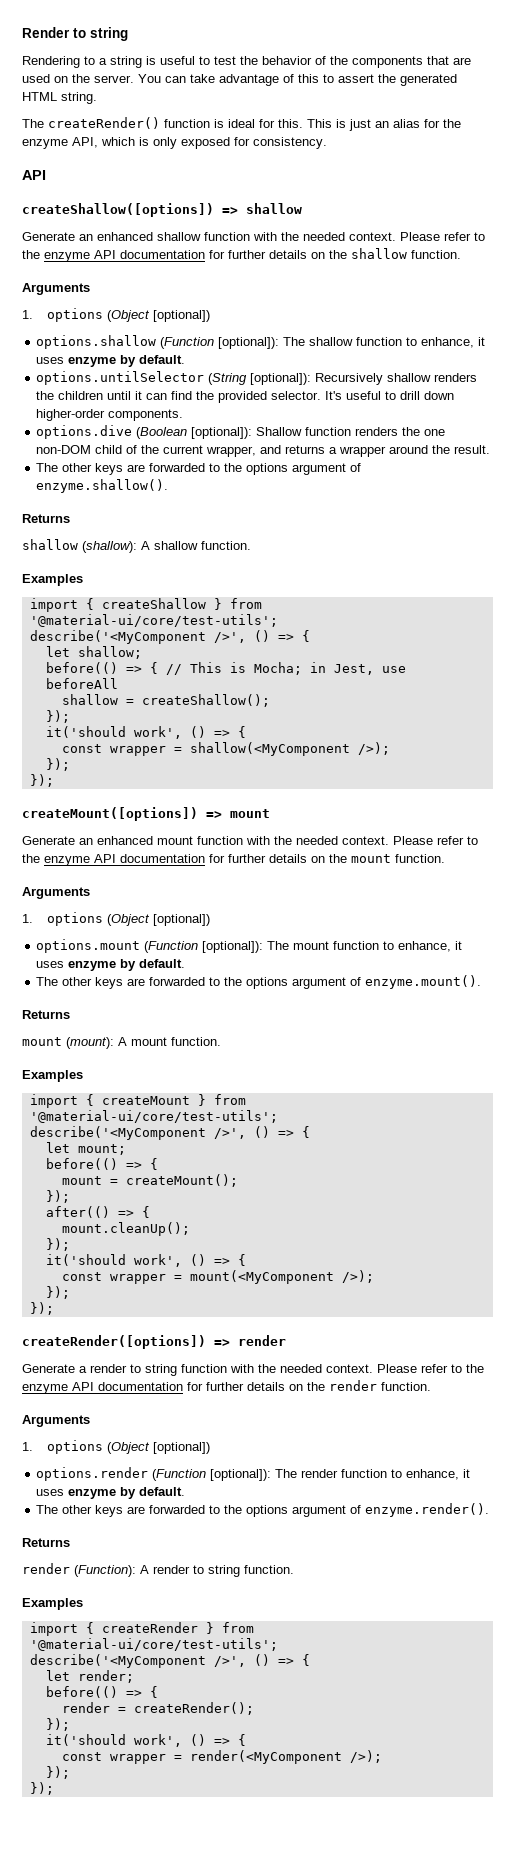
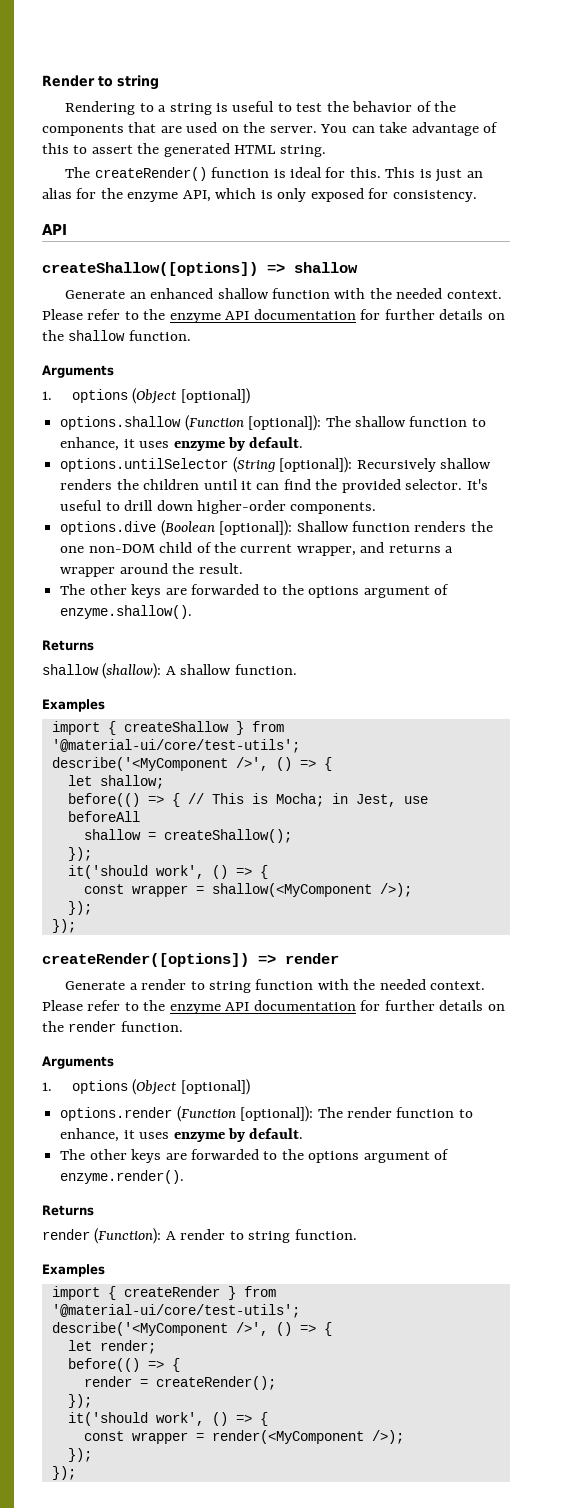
[22,807,270,821] [22,836,478,845] [22,854,445,866] [22,887,90,899] [22,912,210,926] [36,939,463,953] [36,959,186,971] [36,975,482,989] [22,1010,70,1019] [22,1037,221,1049] [22,1070,83,1082] [29,1094,246,1108] [29,1110,278,1123] [29,1126,310,1140] [45,1142,126,1155] [45,1158,158,1170] [61,1174,238,1187] [45,1190,70,1203] [45,1206,150,1218] [61,1222,190,1236] [45,1238,70,1251] [45,1254,246,1267] [61,1270,374,1284] [45,1286,70,1299] [29,1302,54,1315] // createMount([options]) => mount // Generate an enhanced mount function with the needed context. Please refer to the enzyme API documentation for further details on the mount function. // Arguments // 1. options (Object [optional]) // options.mount (Function [optional]): The mount function to enhance, it uses enzyme by default. // The other keys are forwarded to the options argument of enzyme.mount(). // Returns // mount (mount): A mount function. // Examples // import { createMount } from '@material-ui/core/test-utils'; // describe('<MyComponent />', () => { // let mount; // before(() => { // mount = createMount(); // }); // after(() => { // mount.cleanUp(); // }); // it('should work', () => { // const wrapper = mount(<MyComponent />); // }); // }); -> (76, 926) none

